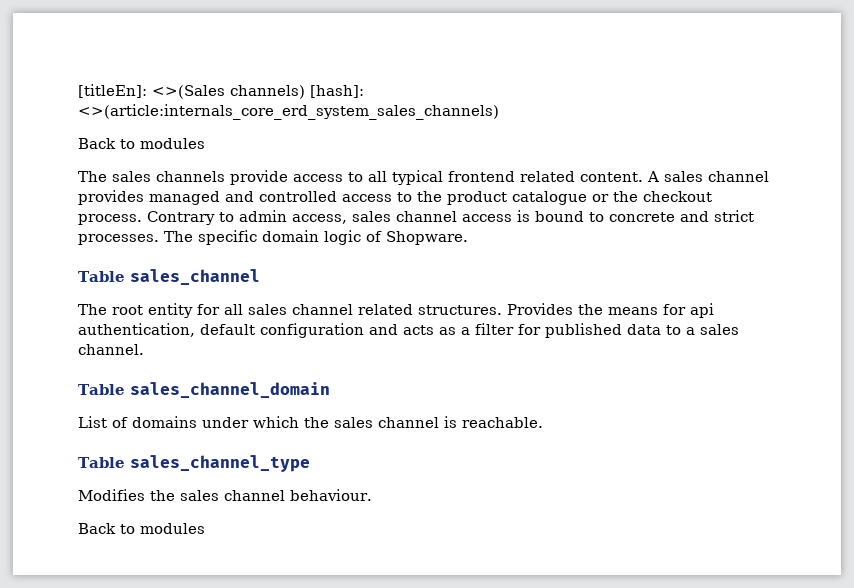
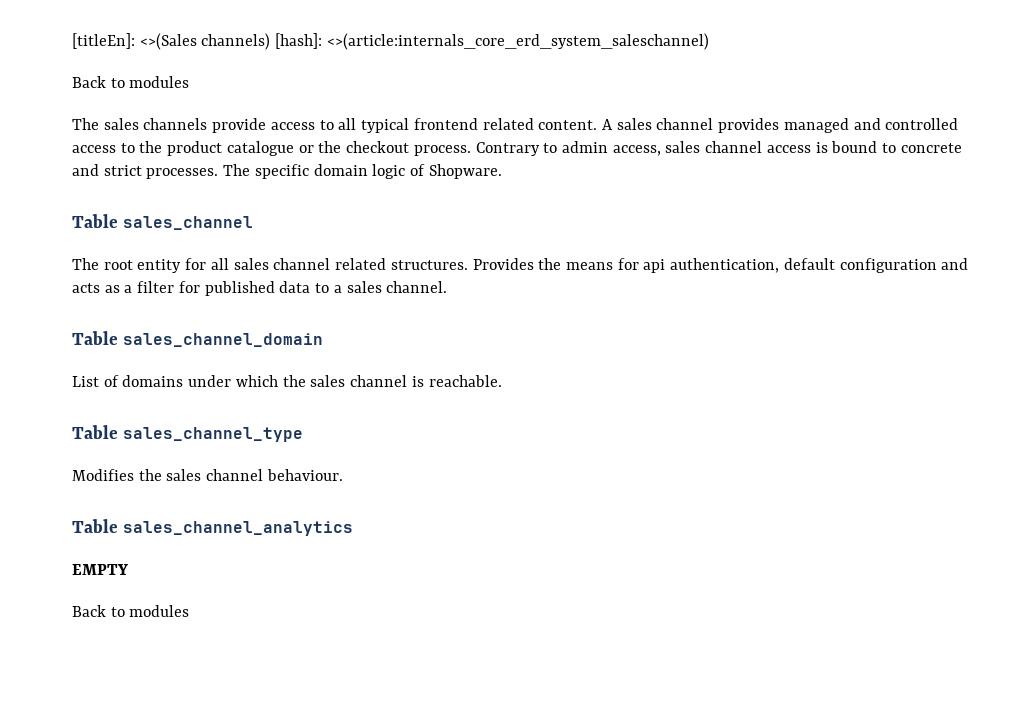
[78,104,499,120] <>(article:internals_core_erd_system_sales_channels) -> [326,33,709,50] <>(article:internals_core_erd_system_saleschannel)
(372, 495) none -> [72,519,354,536] [72,564,128,575] // Table sales_channel_analytics // EMPTY

